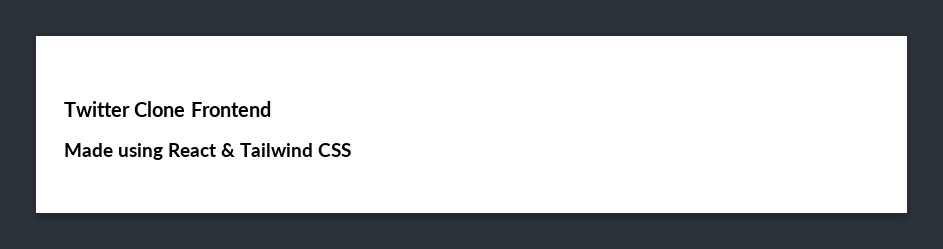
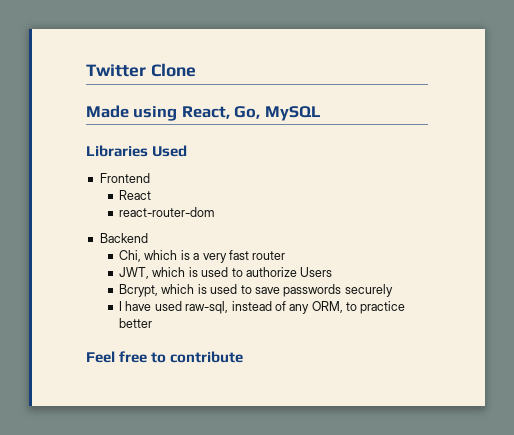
[190,101,271,117] Frontend -> (196, 70) none
[168,143,351,157] React & Tailwind CSS -> [181,106,321,121] [86,145,188,157] [99,173,150,183] [119,190,152,200] [119,207,215,217] [99,233,148,243] [119,250,286,263] [119,267,333,279] [119,284,393,297] [119,301,406,314] [119,318,153,328] [86,351,244,363] React, Go, MySQL // Libraries Used // Frontend // React // react-router-dom // Backend // Chi, which is a very fast router // JWT, which is used to authorize Users // Bcrypt, which is used to save passwords securely // I have used raw-sql, instead of any ORM, to practice better // Feel free to contribute

